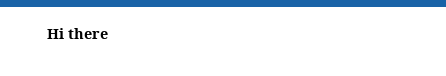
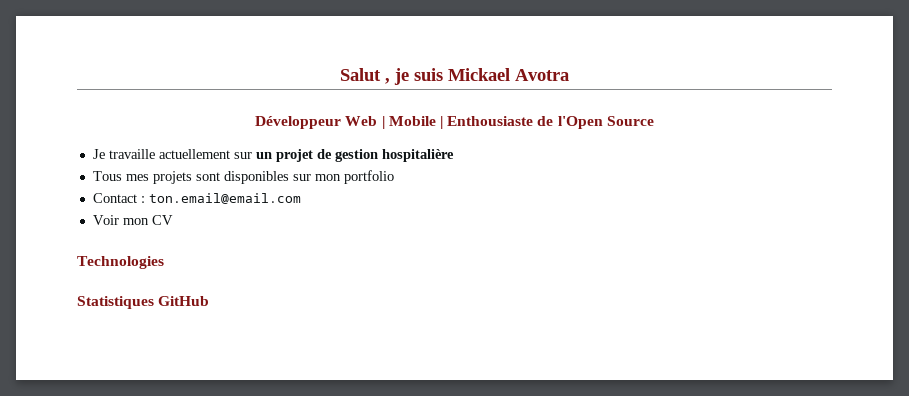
[47,28,108,39] Hi there -> [340,68,569,85] [255,116,654,129] [92,149,454,162] [92,170,394,184] [92,193,301,204] [92,215,173,225] [77,256,164,269] [77,296,210,309] Salut , je suis Mickael Avotra // Développeur Web | Mobile | Enthousiaste de l'Open Source // Je travaille actuellement sur un projet de gestion hospitalière // Tous mes projets sont disponibles sur mon portfolio // Contact : ton.email@email.com // Voir mon CV // Technologies // Statistiques GitHub

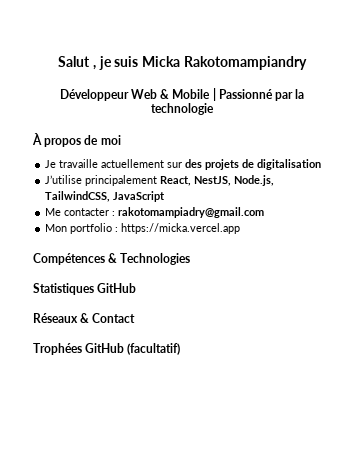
[448,68,569,81] Mickael Avotra -> [142,56,307,70] Micka Rakotomampiandry
[381,116,385,129] | -> [160,89,170,99] &
[447,116,654,129] [92,149,454,162] [92,170,394,184] [92,193,301,204] [92,215,173,225] [77,256,164,269] [77,296,210,309] Enthousiaste de l'Open Source // Je travaille actuellement sur un projet de gestion hospitalière // Tous mes projets sont disponibles sur mon portfolio // Contact : ton.email@email.com // Voir mon CV // Technologies // Statistiques GitHub -> [218,89,305,101] [151,103,214,115] [32,133,121,147] [45,159,322,170] [45,175,275,186] [45,191,166,202] [45,207,265,218] [45,223,241,234] [33,253,191,265] [33,283,137,295] [33,313,136,323] [33,343,181,355] Passionné par la technologie // À propos de moi // Je travaille actuellement sur des projets de digitalisation // J’utilise principalement React, NestJS, Node.js, TailwindCSS, JavaScript // Me contacter : rakotomampiadry@gmail.com // Mon portfolio : https://micka.vercel.app // Compétences & Technologies // Statistiques GitHub // Réseaux & Contact // Trophées GitHub (facultatif)

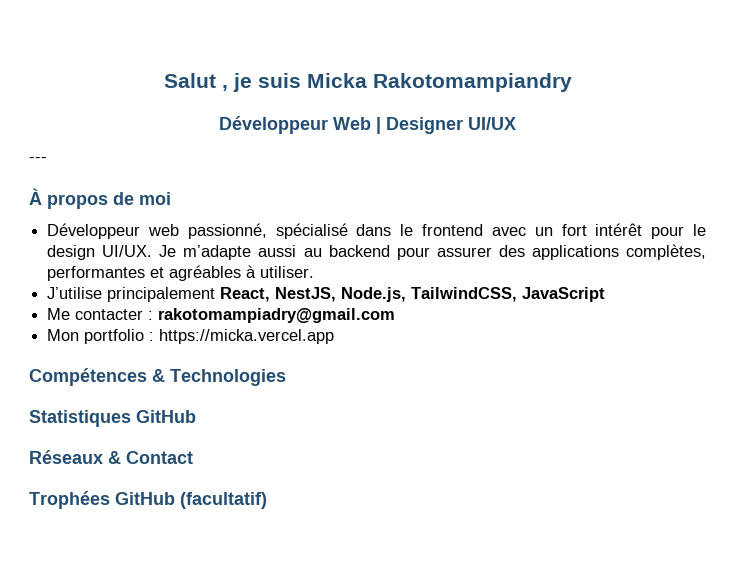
[160,88,305,101] [151,103,214,115] [32,133,121,147] [45,159,322,170] & Mobile | Passionné par la technologie // À propos de moi // Je travaille actuellement sur des projets de digitalisation -> [376,117,516,134] [29,157,47,162] [29,188,171,209] [47,223,706,239] [47,244,706,260] [47,265,315,281] | Designer UI/UX // --- // À propos de moi // Développeur web passionné, spécialisé dans le frontend avec un fort intérêt pour le design UI/UX. Je m’adapte aussi au backend pour assurer des applications complètes, performantes et agréables à utiliser.

